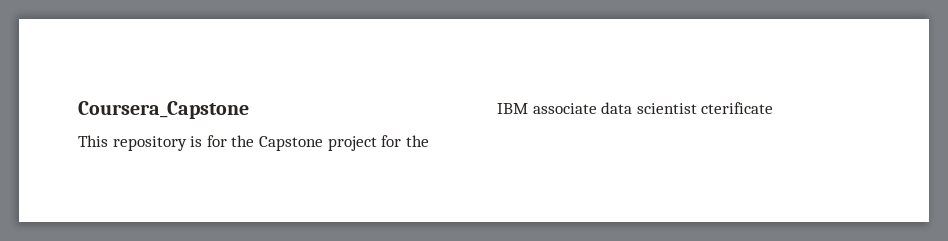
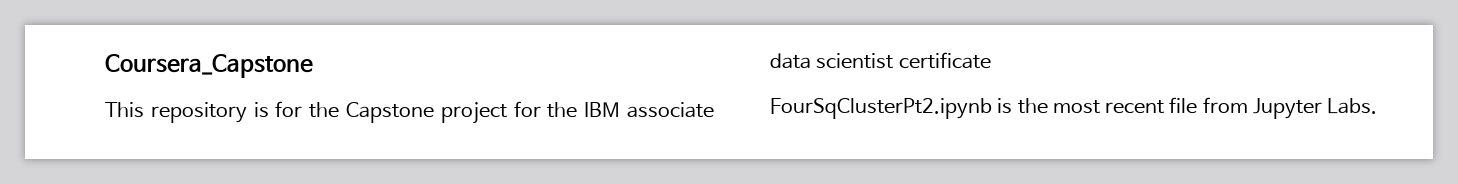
[701,102,774,114] cterificate -> [898,52,991,69] [770,97,1378,119] certificate // FourSqClusterPt2.ipynb is the most recent file from Jupyter Labs.

